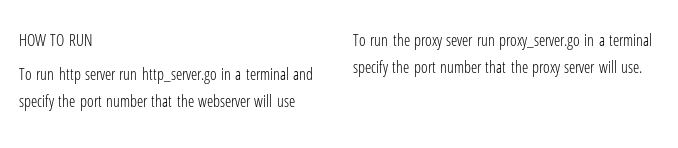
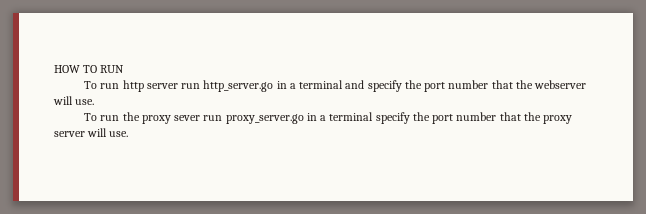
[276,98,295,107] use -> [75,99,95,105] use.

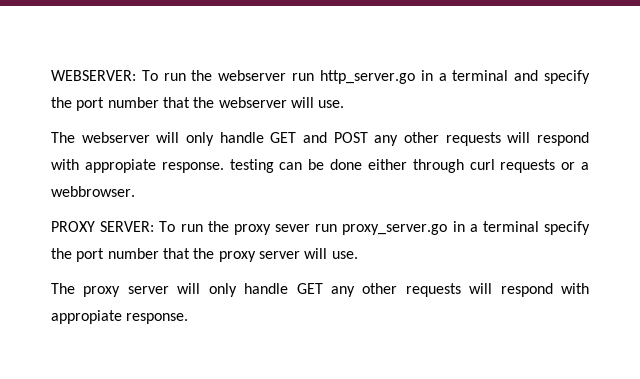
[54,65,125,73] [84,80,178,92] HOW TO RUN // To run http server -> [51,70,287,81] WEBSERVER: To run the webserver
(95, 102) none -> [51,132,590,146] [51,159,589,173] [51,186,135,197] [51,221,155,232] The webserver will only handle GET and POST any other requests will respond with appropiate response. testing can be done either through curl requests or a webbrowser. // PROXY SERVER:
(129, 134) none -> [51,283,589,297] [51,310,189,324] // The proxy server will only handle GET any other requests will respond with appropiate response.

